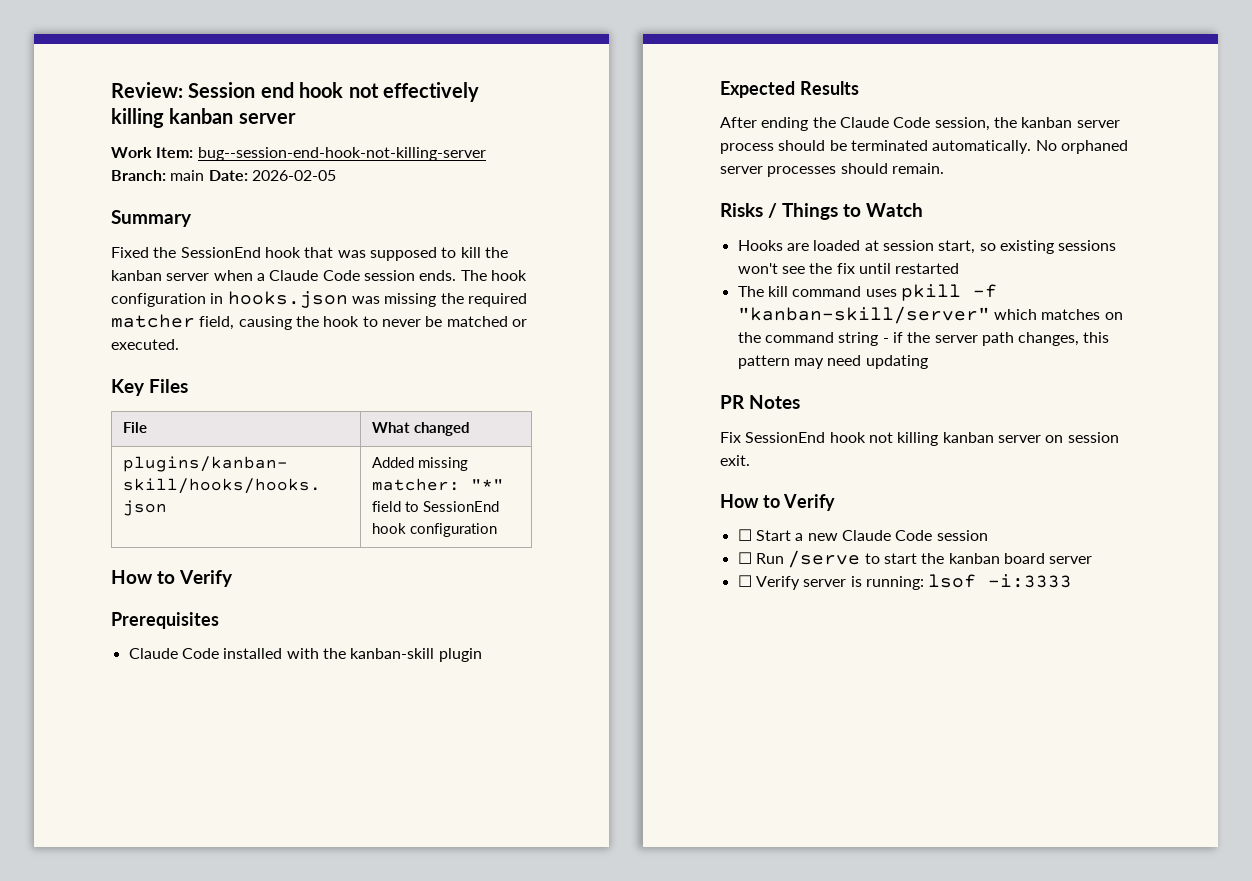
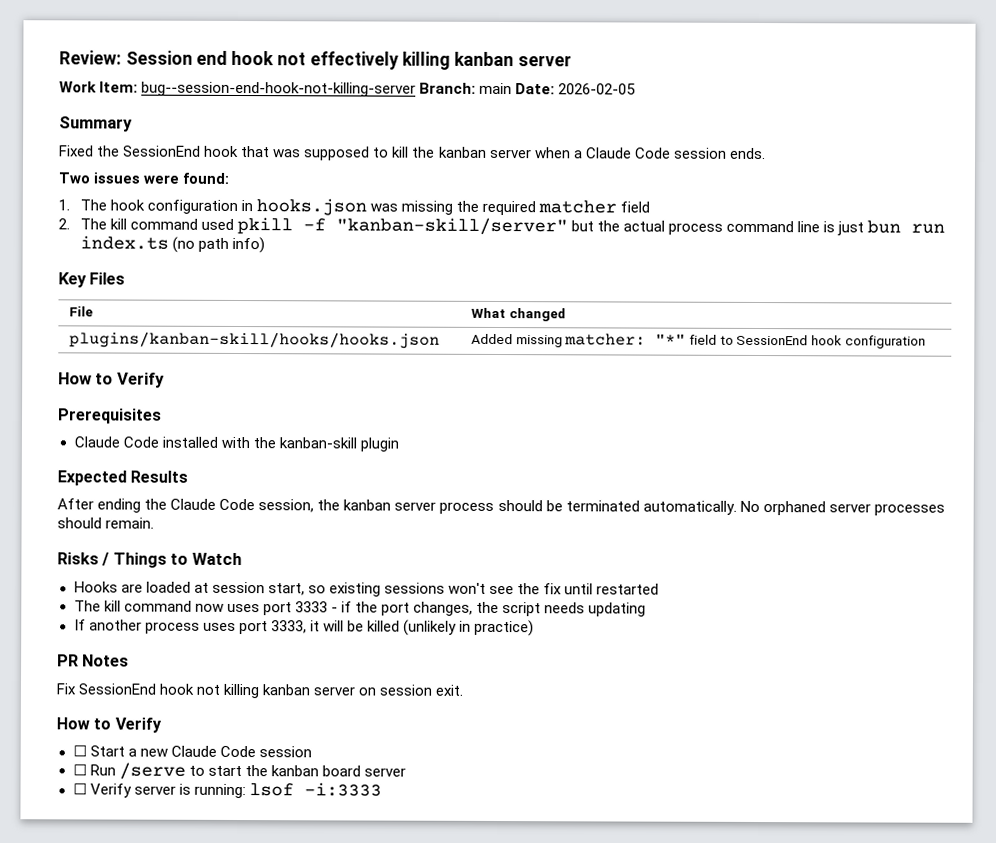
(457, 275) none -> [58,172,230,184] [58,199,70,211] // Two issues were found: // 1.
[199,316,527,330] [111,339,179,350] field, causing the hook to never be matched or executed. -> [620,201,651,213] [58,216,946,236] [79,235,265,254] field // 2. The kill command used pkill -f "kanban-skill/server" but the actual process command line is just bun run index.ts (no path info)
[865,284,997,301] [737,306,1123,324] [737,332,1110,346] [737,355,928,369] uses pkill -f "kanban-skill/server" which matches on the command string - if the server path changes, this pattern may need updating -> [194,601,647,617] [73,619,535,637] now uses port 3333 - if the port changes, the script needs updating // If another process uses port 3333, it will be killed (unlikely in practice)

